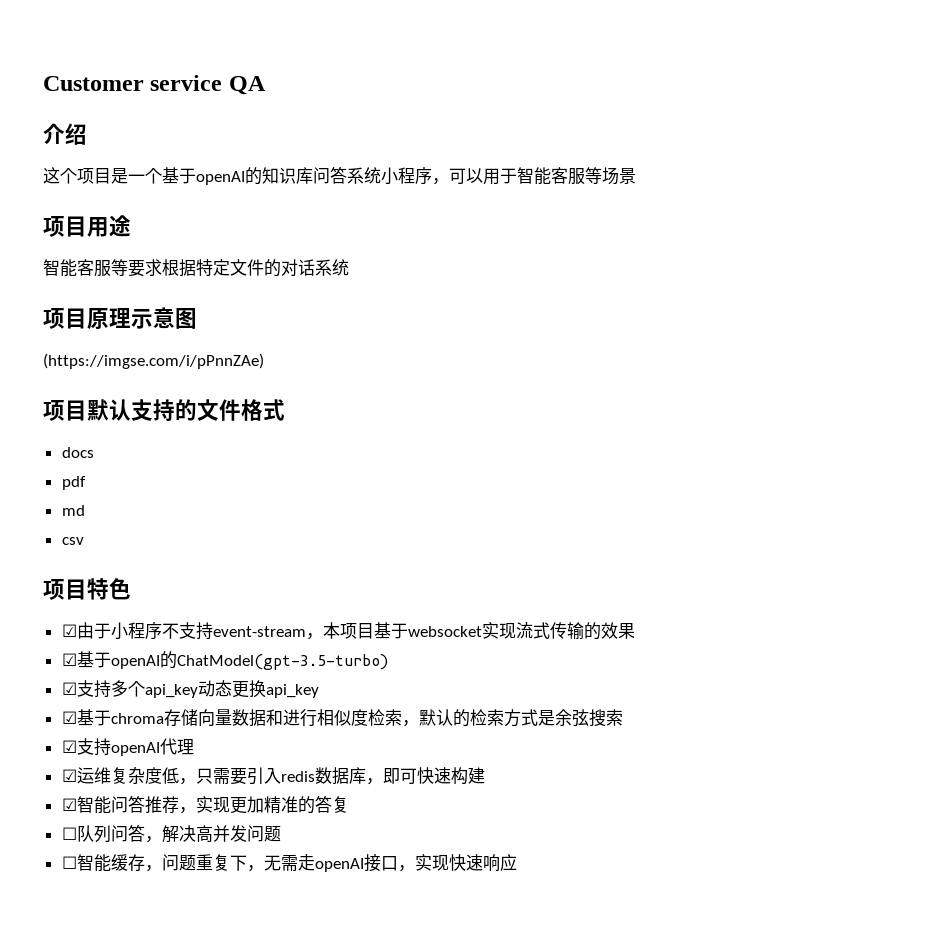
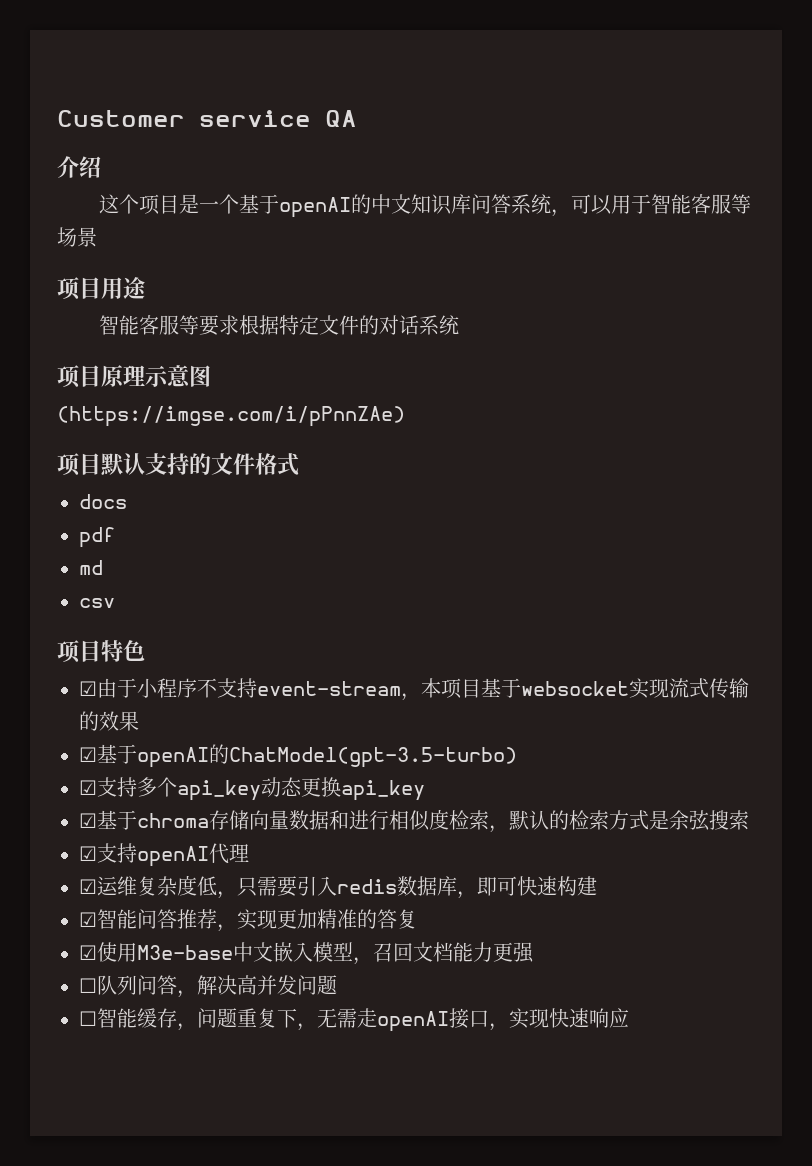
(262, 176) none -> [371,194,412,214] 中文
[381,167,432,185] 小程序 -> (552, 204) none
(349, 804) none -> [79,942,534,965] // ☑使用M3e-base中文嵌入模型，召回文档能力更强

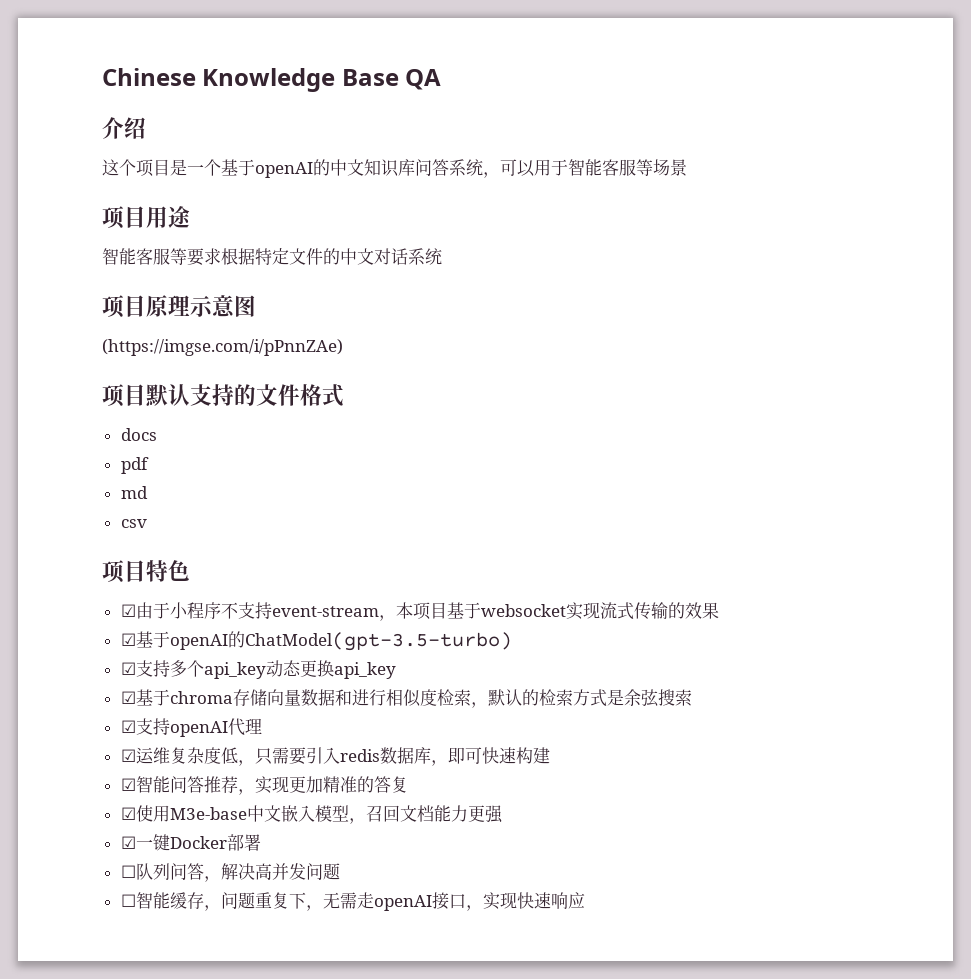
[57,110,311,127] Customer service -> [102,68,399,92] Chinese Knowledge Base
(380, 325) none -> [340,248,374,265] 中文
(534, 952) none -> [120,834,261,851] // ☑一键Docker部署

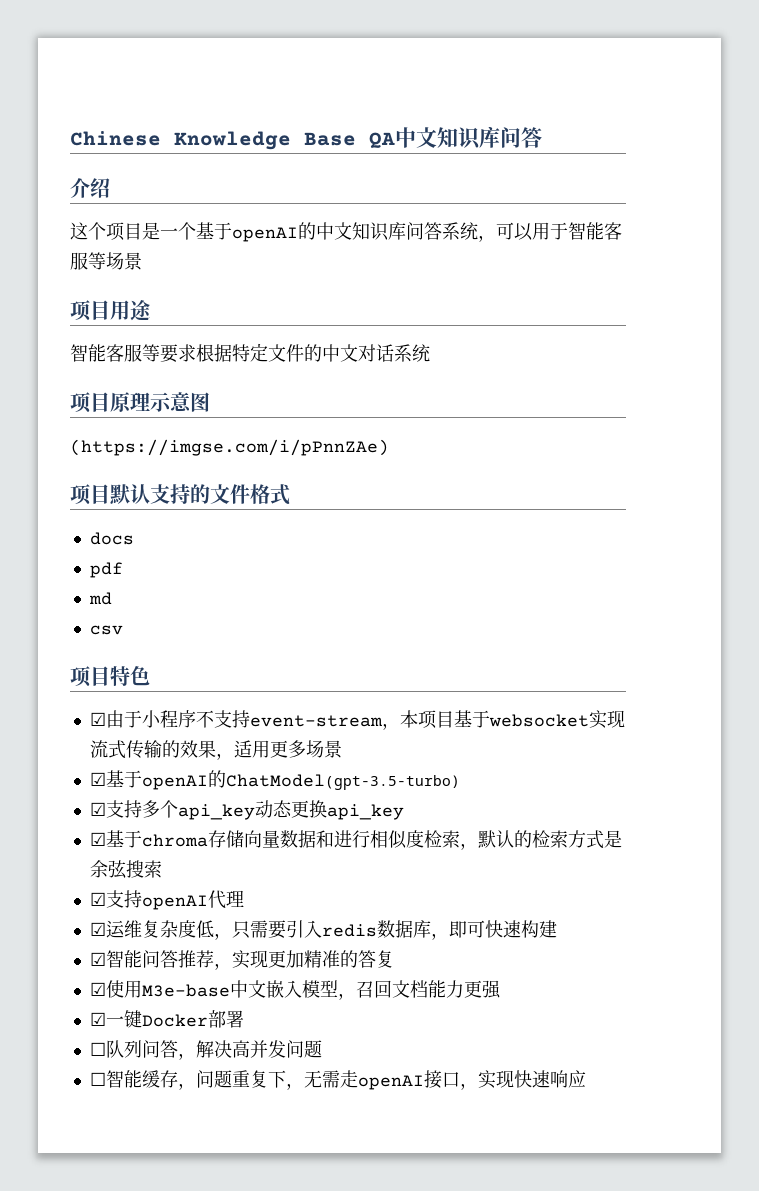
(442, 79) none -> [395,126,542,150] 中文知识库问答
(719, 610) none -> [215,740,342,760] ，适用更多场景

